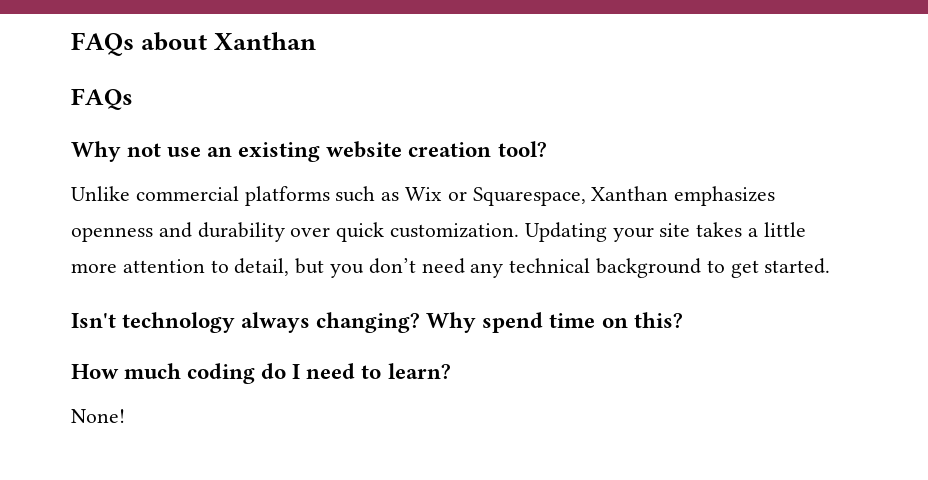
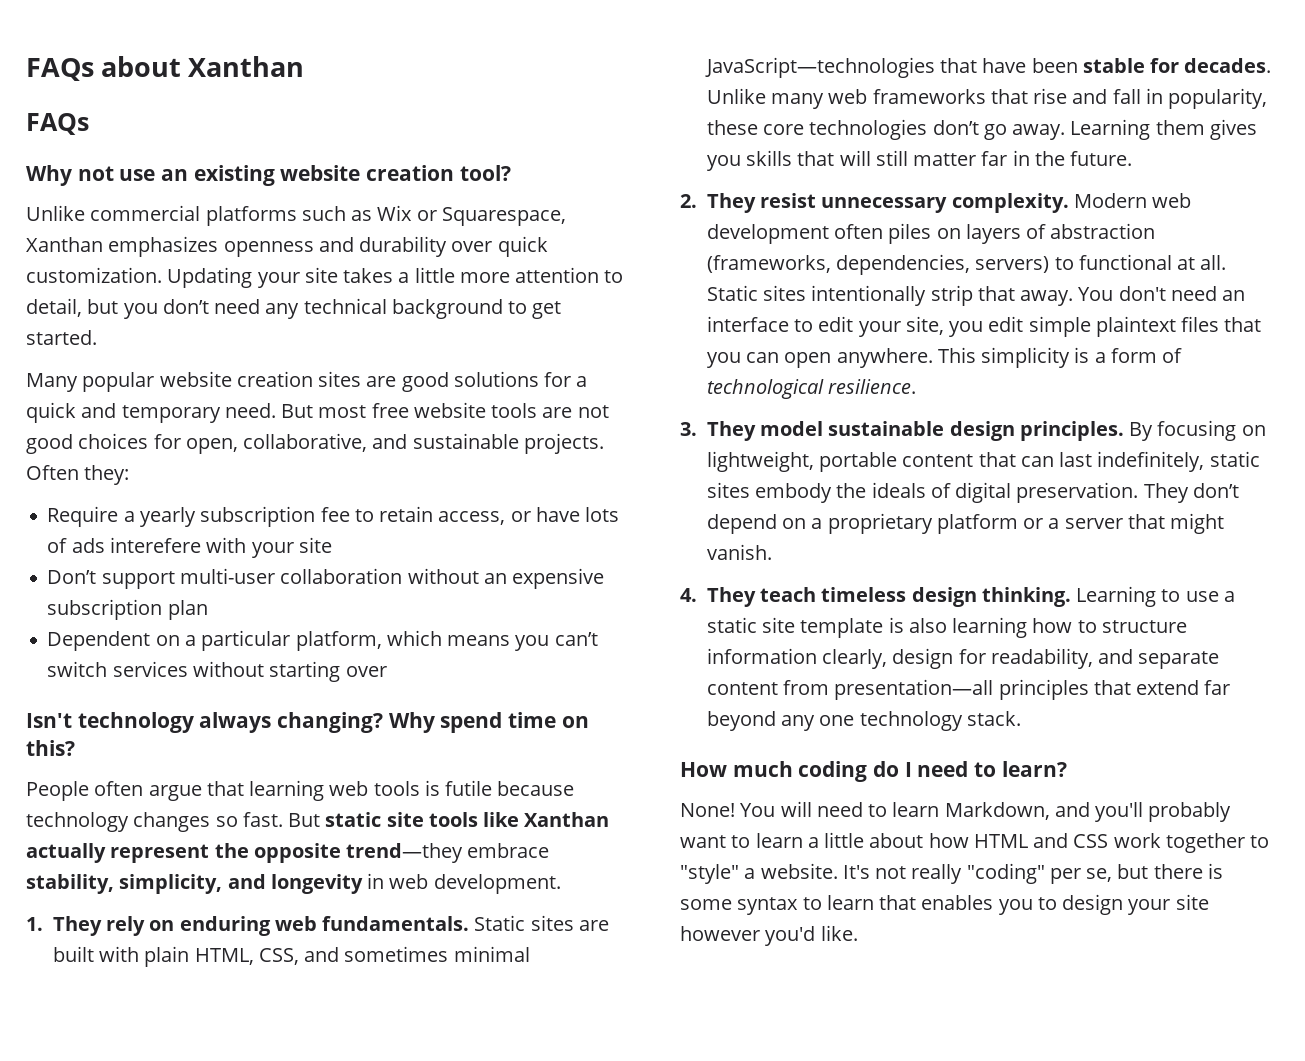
(831, 266) none -> [26,371,588,392] [26,402,609,423] [26,433,604,454] [26,465,130,485] [47,506,620,527] [47,537,332,558] [47,568,605,589] [47,599,208,620] [47,630,598,651] [47,661,387,682] // Many popular website creation sites are good solutions for a quick and temporary need. But most free website tools are not good choices for open, collaborative, and sustainable projects. Often they: // Require a yearly subscription fee to retain access, or have lots of ads interefere with your site // Don’t support multi-user collaboration without an expensive subscription plan // Dependent on a particular platform, which means you can’t switch services without starting over
(683, 320) none -> [26,780,575,801] [26,812,610,832] [26,843,550,863] [26,873,561,894] [26,915,609,936] [52,946,530,967] [704,57,1272,78] [706,88,1268,109] [706,119,1257,140] [706,150,1133,171] [680,193,1192,213] [706,223,1156,244] [706,254,1227,275] [706,285,1246,306] [706,316,1262,337] [706,347,1183,368] [706,379,917,399] [680,420,1266,441] [706,451,1260,472] [706,482,1239,503] [706,513,1225,534] [706,544,772,560] [680,586,1235,607] [706,617,1187,638] [706,648,1220,669] [706,679,1231,700] [706,711,1021,731] // People often argue that learning web tools is futile because technology changes so fast. But static site tools like Xanthan actually represent the opposite trend—they embrace stability, simplicity, and longevity in web development. // 1. They rely on enduring web fundamentals. Static sites are built with plain HTML, CSS, and sometimes minimal JavaScript—technologies that have been stable for decades. Unlike many web frameworks that rise and fall in popularity, these core technologies don’t go away. Learning them gives you skills that will still matter far in the future. // 2. They resist unnecessary complexity. Modern web development often piles on layers of abstraction (frameworks, dependencies, servers) to functional at all. Static sites intentionally strip that away. You don't need an interface to edit your site, you edit simple plaintext files that you can open anywhere. This simplicity is a form of technological resilience. // 3. They model sustainable design principles. By focusing on lightweight, portable content that can last indefinitely, static sites embody the ideals of digital preservation. They don’t depend on a proprietary platform or a server that might vanish. // 4. They teach timeless design thinking. Learning to use a static site template is also learning how to structure information clearly, design for readability, and separate content from presentation—all principles that extend far beyond any one technology stack.
(125, 416) none -> [740,801,1232,822] [680,832,1270,853] [680,863,1223,884] [680,894,1209,915] [680,925,858,946] You will need to learn Markdown, and you'll probably want to learn a little about how HTML and CSS work together to "style" a website. It's not really "coding" per se, but there is some syntax to learn that enables you to design your site however you'd like.

